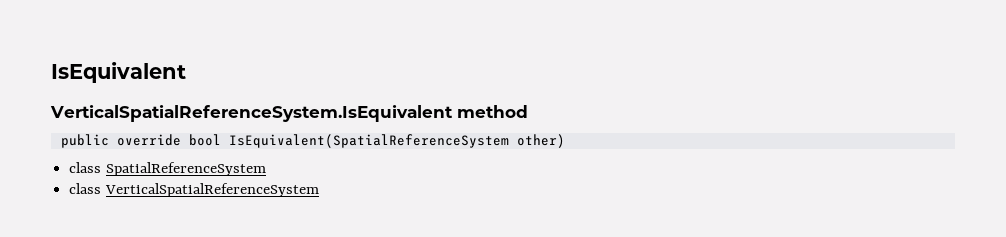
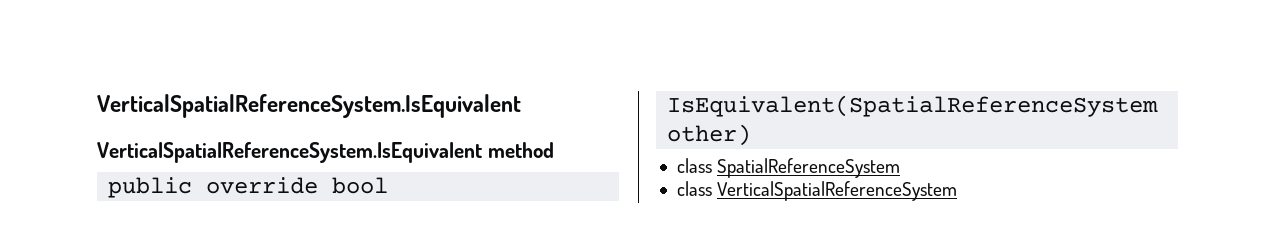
[51,62,186,83] IsEquivalent -> [97,94,521,118] VerticalSpatialReferenceSystem.IsEquivalent

